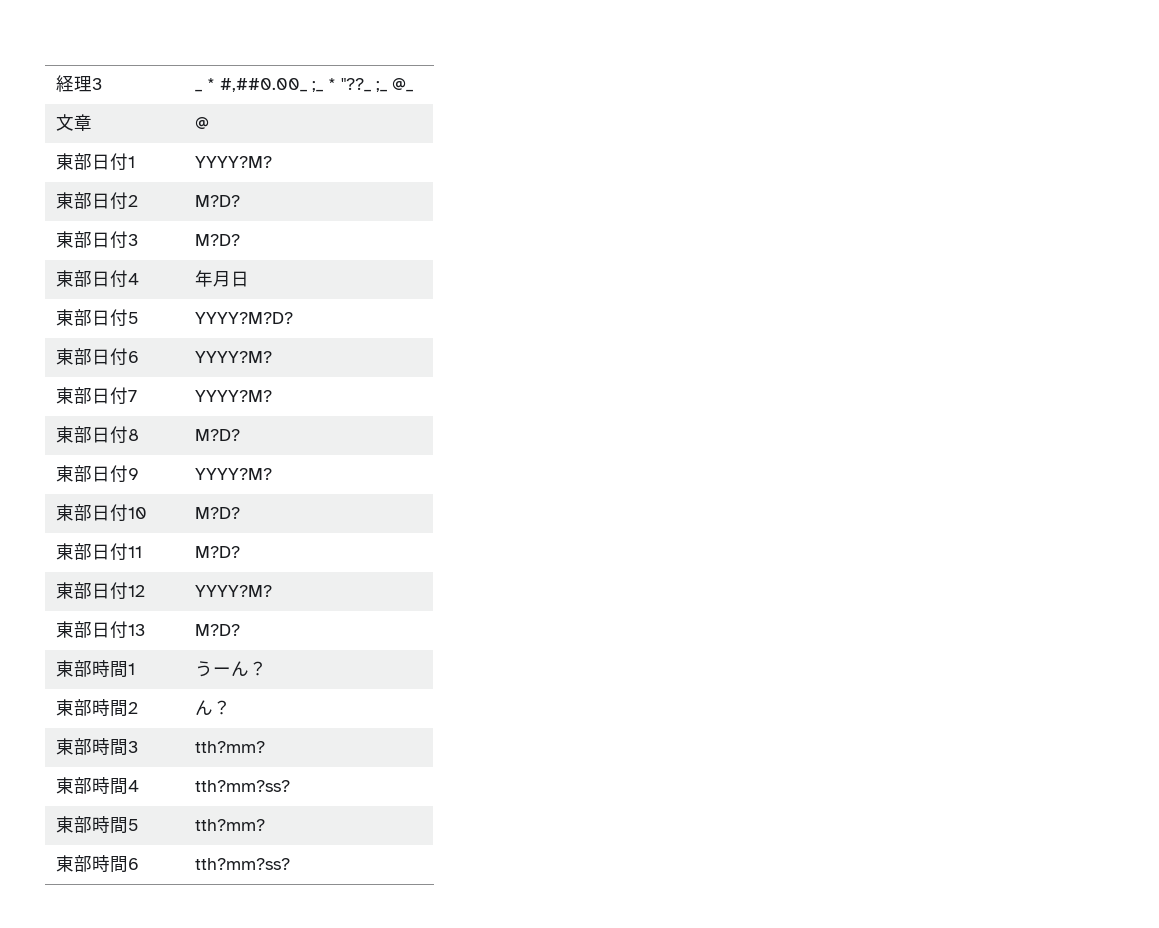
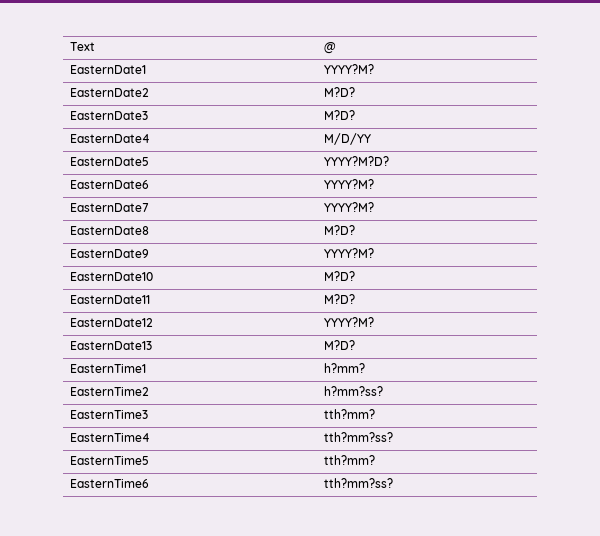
[56,75,103,92] [195,78,414,92] [56,114,93,131] [195,117,210,129] [56,153,136,171] [195,156,273,168] [56,192,139,210] [195,195,241,207] [56,231,139,249] [195,234,241,246] [56,270,140,288] [195,270,250,287] [56,309,140,327] [195,312,294,324] [56,348,140,366] [195,351,273,363] [56,387,138,405] [195,390,273,402] [56,426,140,444] [195,429,241,441] [56,465,140,483] [195,468,273,480] [56,504,148,522] [195,507,241,519] [56,543,143,561] [195,546,241,558] [56,582,146,600] [195,585,273,597] [56,621,146,639] [195,624,241,636] [56,660,136,678] [195,661,268,677] [56,699,139,717] [195,700,232,716] [56,738,139,756] [195,741,266,753] [56,777,140,795] [195,780,291,792] [56,816,140,834] [195,819,266,831] [56,855,140,873] 経理3 | _ * #,##0.00_ ;_ * "??_ ;_ @_ // 文章 | @ // 東部日付1 | YYYY?M? // 東部日付2 | M?D? // 東部日付3 | M?D? // 東部日付4 | 年月日 // 東部日付5 | YYYY?M?D? // 東部日付6 | YYYY?M? // 東部日付7 | YYYY?M? // 東部日付8 | M?D? // 東部日付9 | YYYY?M? // 東部日付10 | M?D? // 東部日付11 | M?D? // 東部日付12 | YYYY?M? // 東部日付13 | M?D? // 東部時間1 | うーん？ // 東部時間2 | ん？ // 東部時間3 | tth?mm? // 東部時間4 | tth?mm?ss? // 東部時間5 | tth?mm? // 東部時間6 -> [69,42,95,51] [323,42,336,54] [69,65,146,74] [323,64,374,74] [69,88,149,97] [323,87,355,97] [69,111,148,120] [323,110,355,120] [69,134,150,143] [323,133,371,145] [69,157,149,166] [323,156,389,166] [69,180,149,189] [323,179,374,189] [69,203,149,212] [323,202,374,212] [69,226,149,235] [323,225,355,235] [69,249,149,258] [323,248,374,258] [69,272,153,281] [323,271,355,281] [69,295,150,304] [323,294,355,304] [69,318,153,327] [323,317,374,327] [69,341,152,350] [323,340,355,350] [69,364,146,373] [323,363,365,373] [69,387,149,396] [323,386,383,396] [69,410,148,419] [323,409,375,419] [69,433,150,442] [323,432,393,442] [69,456,149,465] [323,455,375,465] [69,479,149,488] Text | @ // EasternDate1 | YYYY?M? // EasternDate2 | M?D? // EasternDate3 | M?D? // EasternDate4 | M/D/YY // EasternDate5 | YYYY?M?D? // EasternDate6 | YYYY?M? // EasternDate7 | YYYY?M? // EasternDate8 | M?D? // EasternDate9 | YYYY?M? // EasternDate10 | M?D? // EasternDate11 | M?D? // EasternDate12 | YYYY?M? // EasternDate13 | M?D? // EasternTime1 | h?mm? // EasternTime2 | h?mm?ss? // EasternTime3 | tth?mm? // EasternTime4 | tth?mm?ss? // EasternTime5 | tth?mm? // EasternTime6

